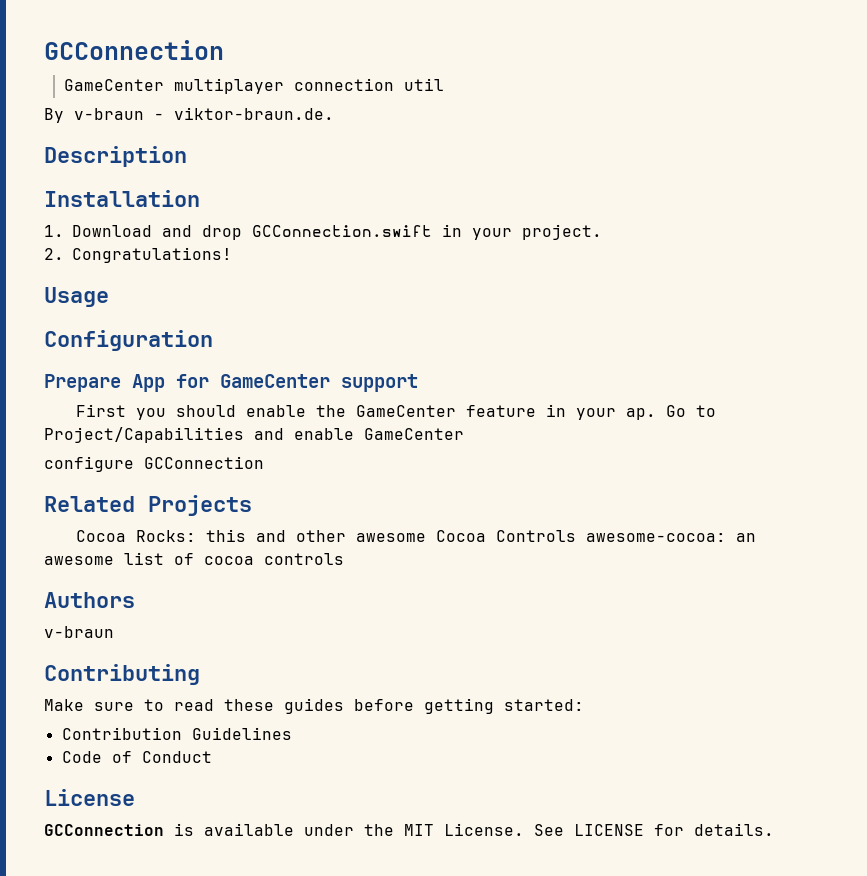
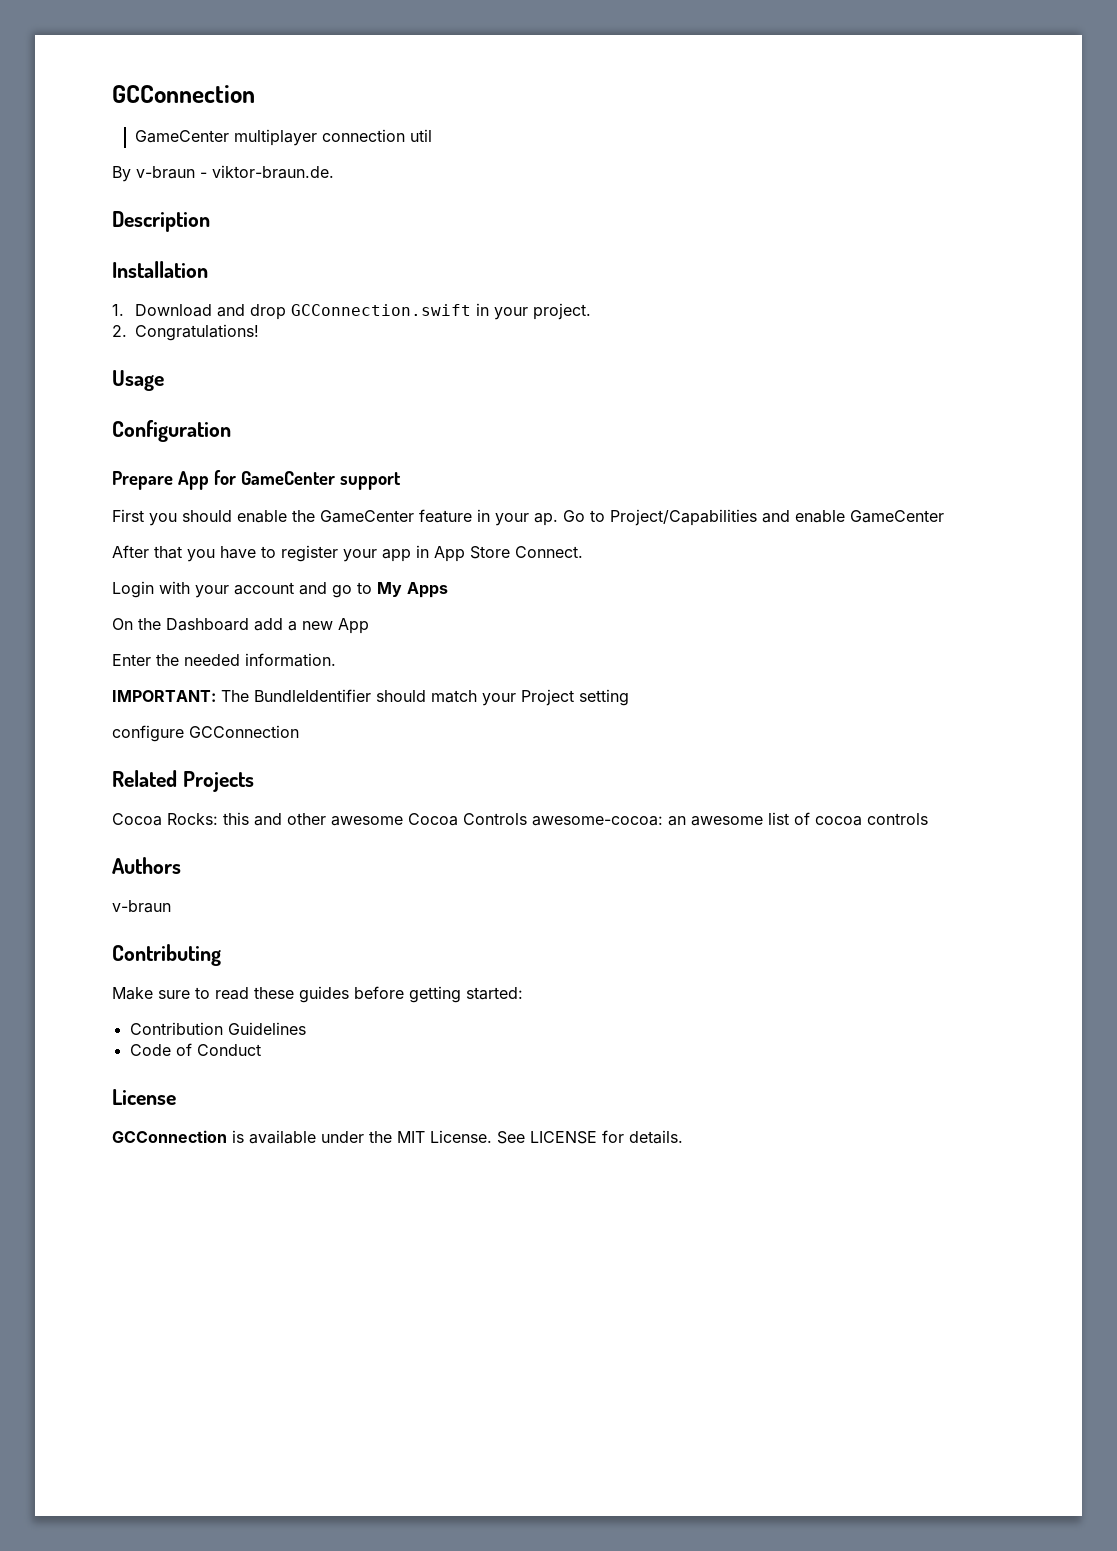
(464, 434) none -> [112,545,583,562] [112,581,448,598] [112,618,369,634] [112,653,336,667] [112,689,629,706] // After that you have to register your app in App Store Connect. // Login with your account and go to My Apps // On the Dashboard add a new App // Enter the needed information. // IMPORTANT: The BundleIdentifier should match your Project setting

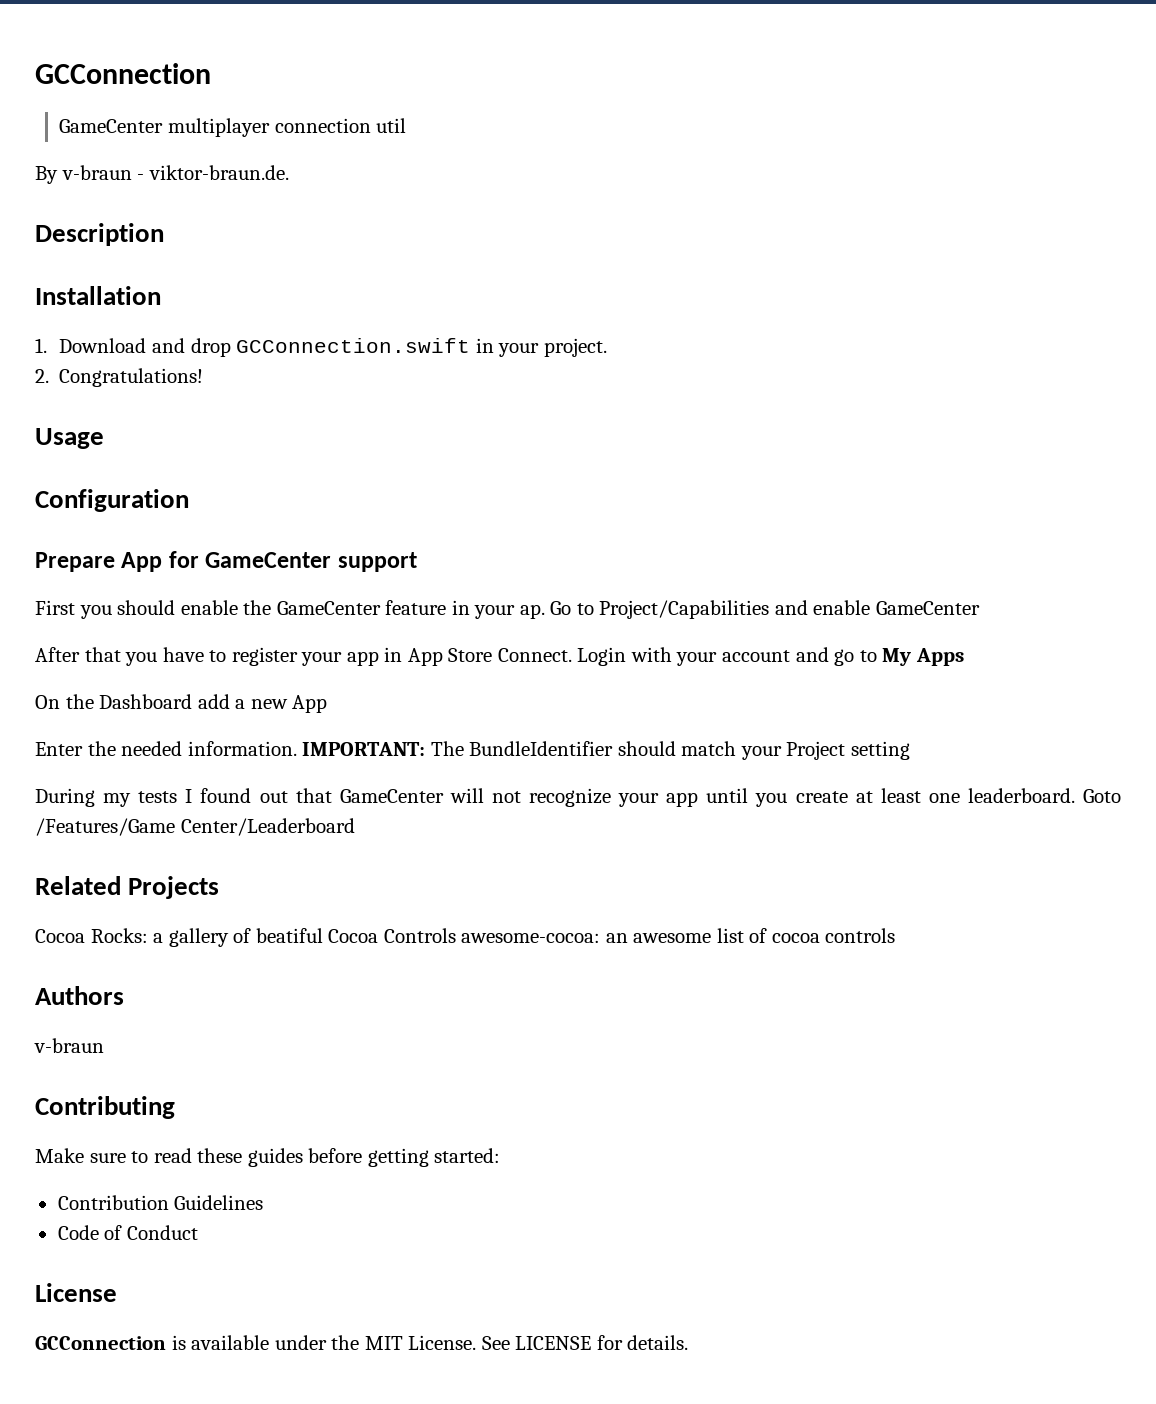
(583, 552) // -> (572, 655) none
(336, 660) // -> (297, 748) none
[112,725,299,742] configure GCConnection -> [35,788,1121,807] [35,818,355,836] During my tests I found out that GameCenter will not recognize your app until you create at least one leaderboard. Goto /Features/Game Center/Leaderboard
[223,812,403,826] this and other awesome -> [153,928,323,947] a gallery of beatiful

